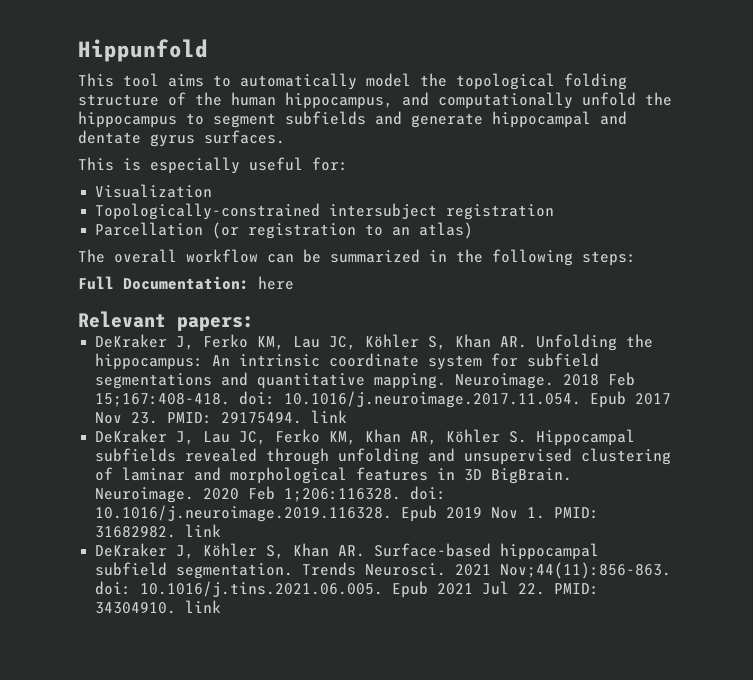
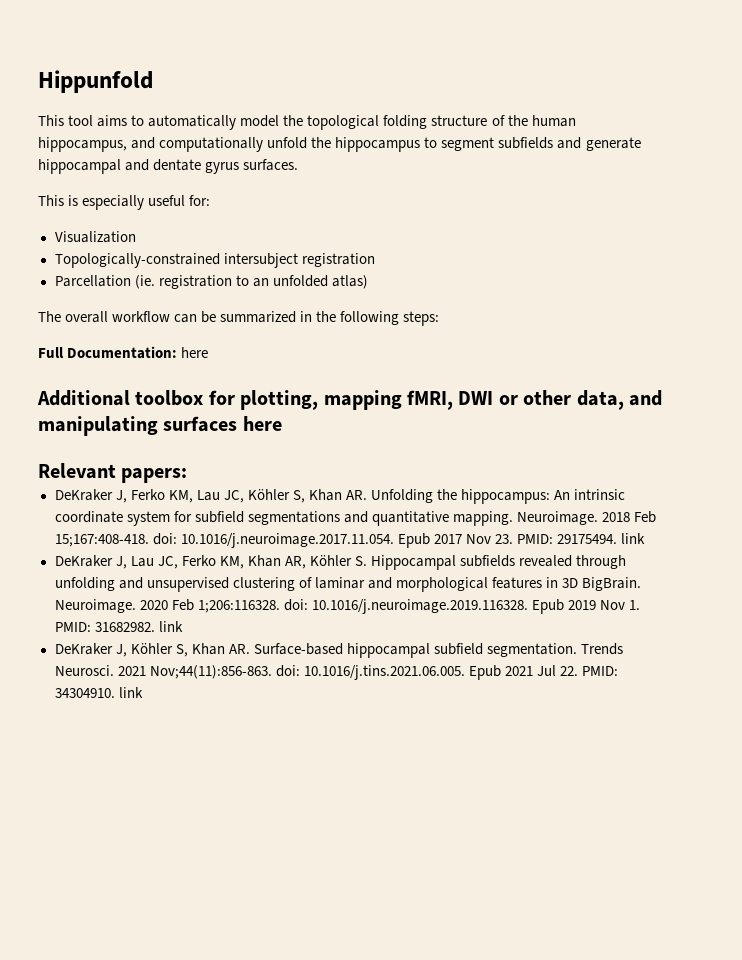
[212,222,240,239] (or -> [134,275,155,289] (ie.
(411, 231) none -> [272,275,328,287] unfolded
(294, 283) none -> [37,390,662,410] [38,416,282,436] // Additional toolbox for plotting, mapping fMRI, DWI or other data, and manipulating surfaces here

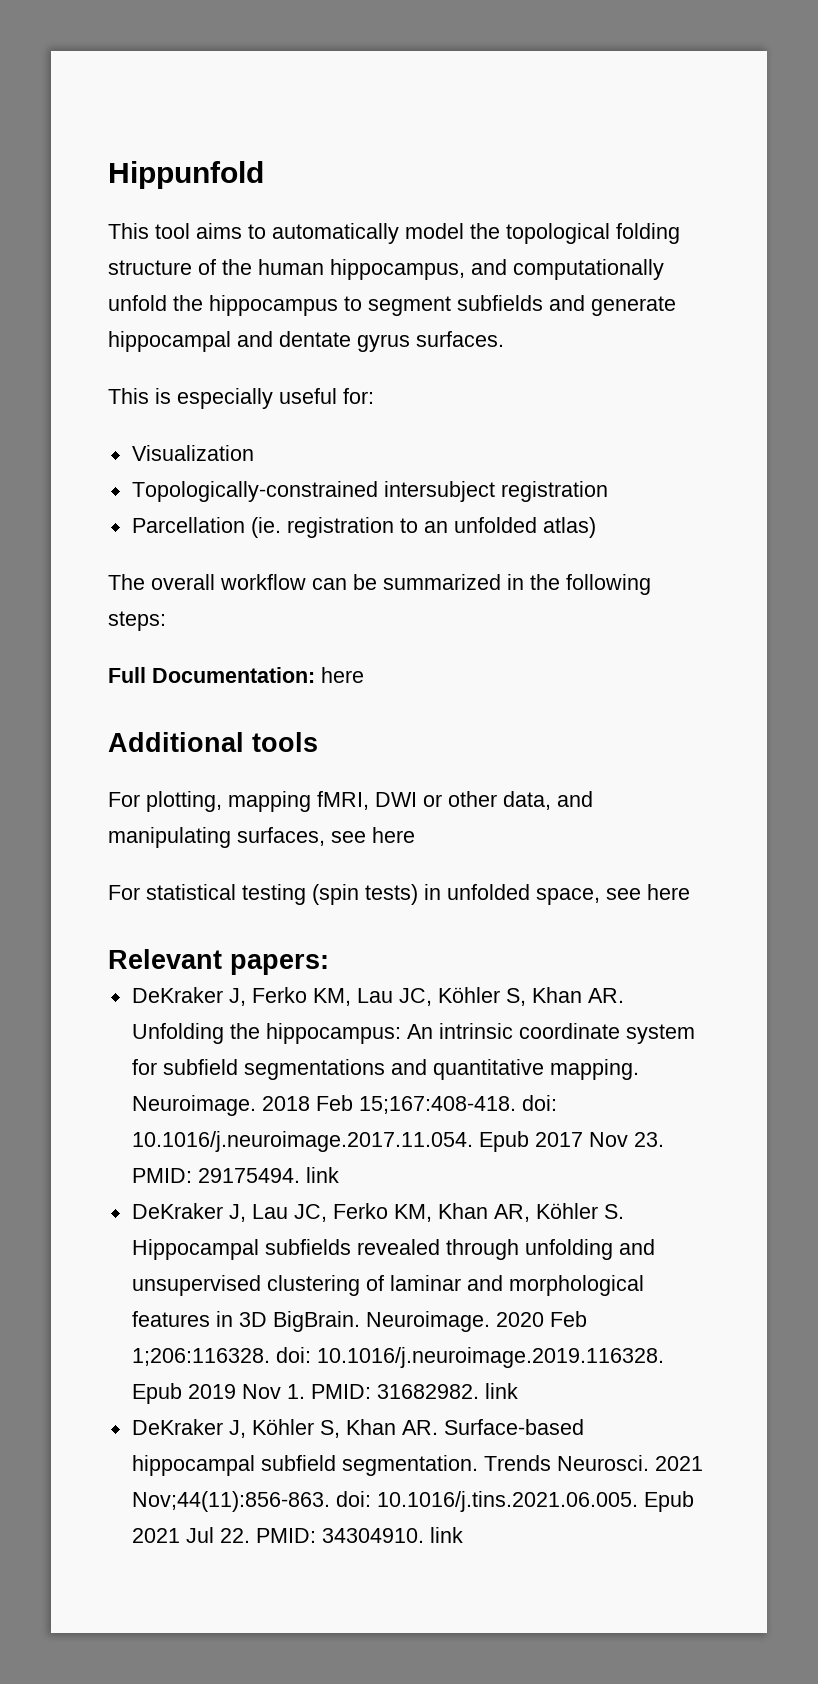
[135,390,235,406] toolbox for -> [252,732,318,752] [108,792,140,807] tools // For
[163,416,238,432] surfaces -> [237,827,415,846] [108,884,641,905] surfaces, see here // For statistical testing (spin tests) in unfolded space, see

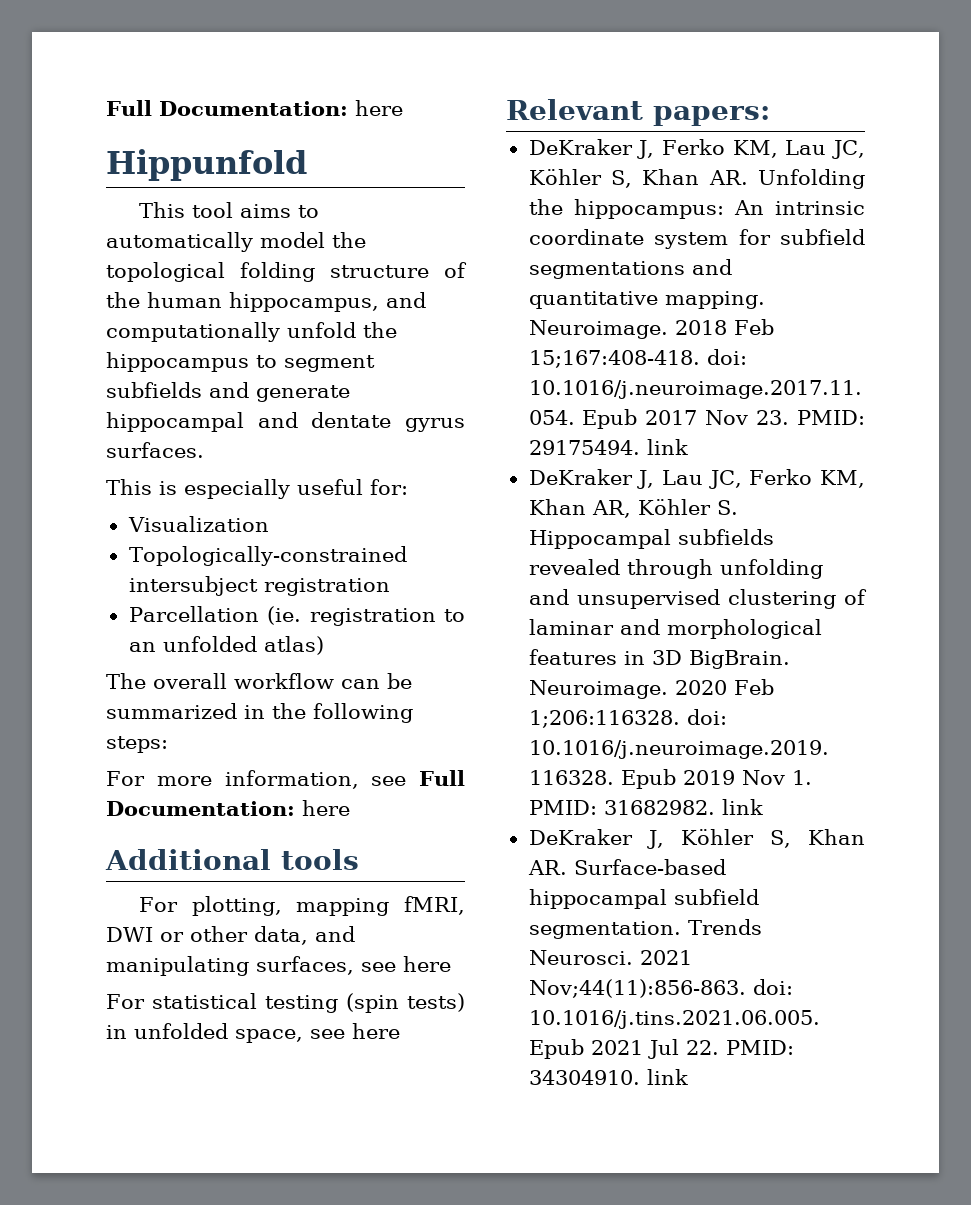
(108, 175) none -> [106,100,403,116] Full Documentation: here //
(166, 621) none -> [106,770,407,789] For more information, see

